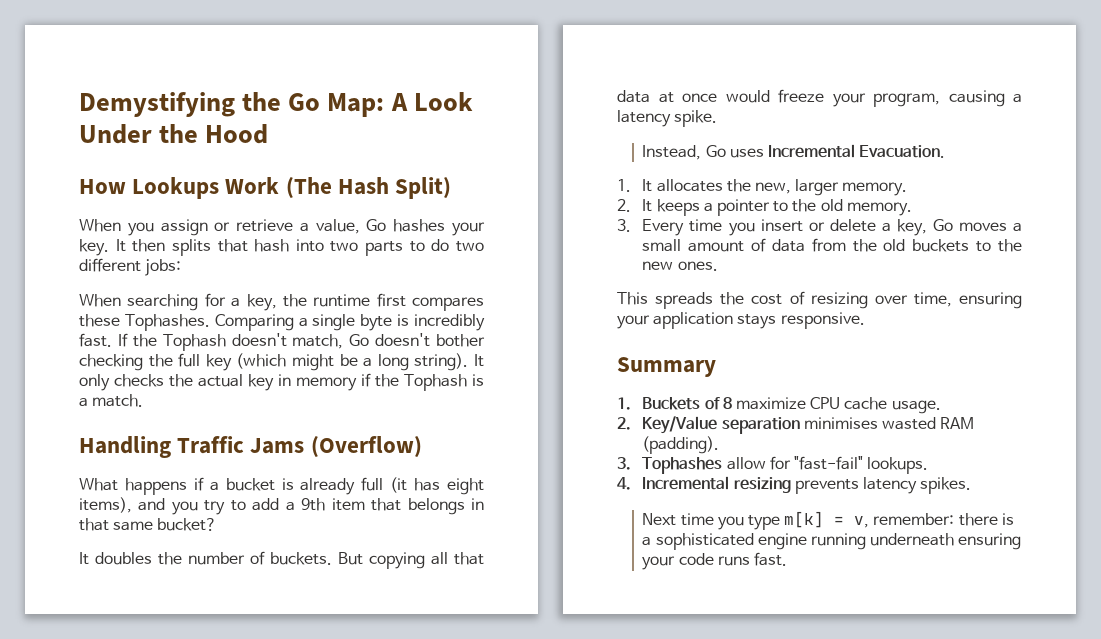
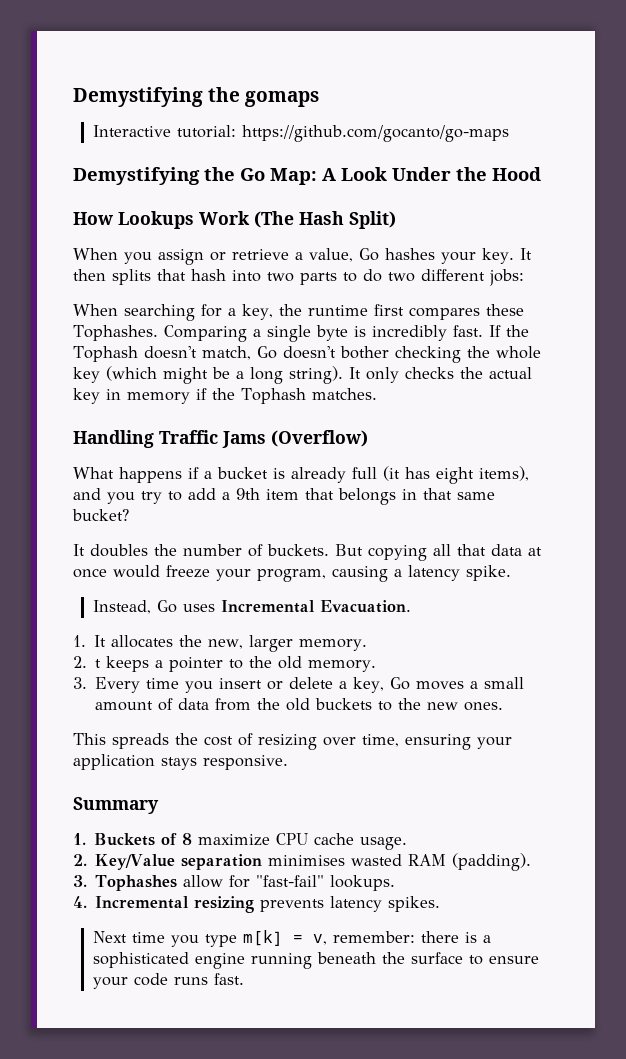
[79,92,282,117] Demystifying the -> [73,87,320,107] [92,125,509,142] [73,167,235,185] Demystifying the gomaps // Interactive tutorial: https://github.com/gocanto/go-maps // Demystifying the
[178,353,201,367] full -> [495,346,541,359] whole
[471,374,484,386] [79,394,144,407] is a match. -> [311,388,377,400] matches.
[642,199,653,212] It -> [95,659,102,668] t
[870,533,1022,550] underneath ensuring -> [316,952,539,965] beneath the surface to ensure

